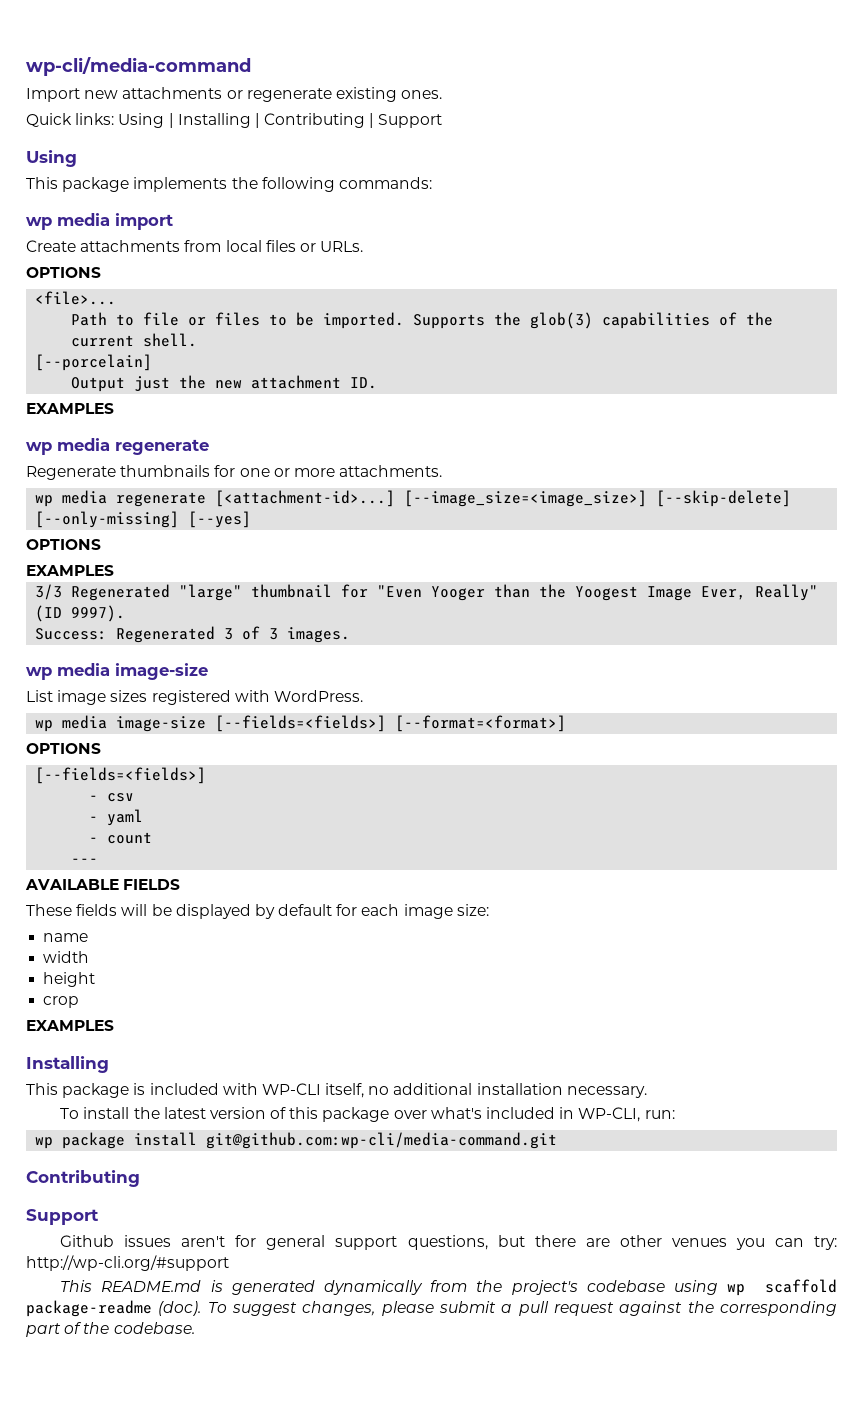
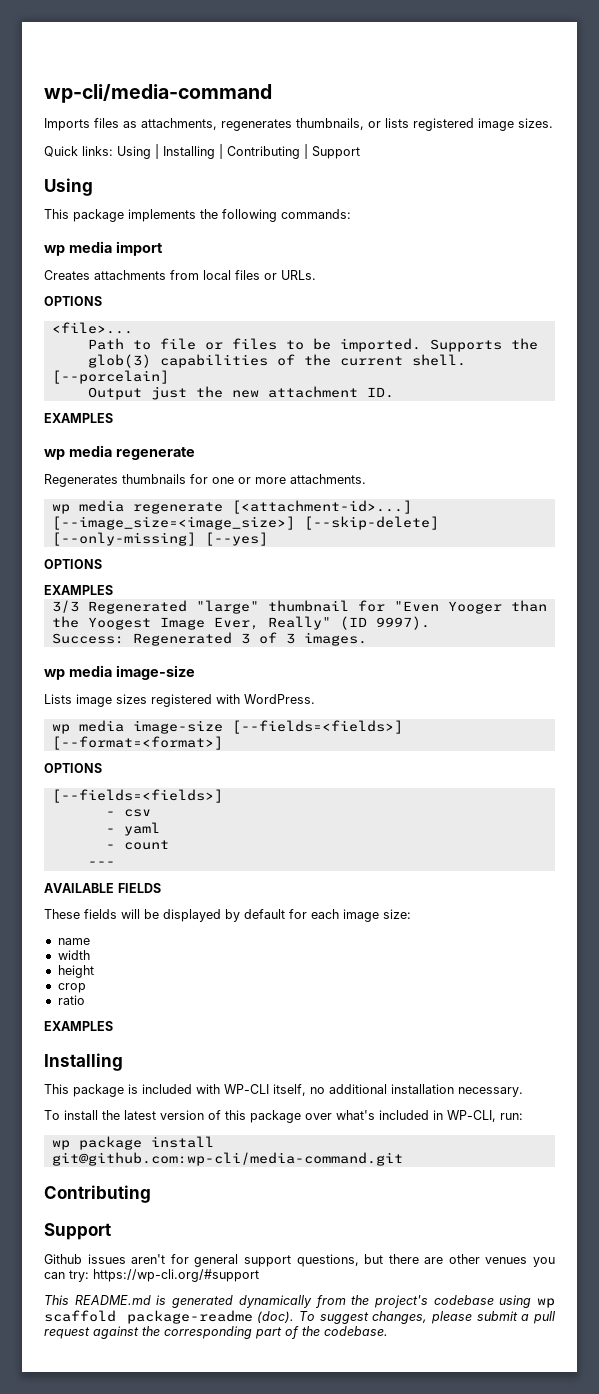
[26,87,443,102] Import new attachments or regenerate existing ones. -> [44,118,553,131] Imports files as attachments, regenerates thumbnails, or lists registered image sizes.
[26,240,76,252] Create -> [44,270,90,280] Creates
[26,466,116,480] Regenerate -> [44,474,118,487] Regenerates
[26,690,53,702] List -> [44,694,72,704] Lists
(80, 1002) none -> [57,995,85,1005] // ratio
[26,1255,229,1271] http://wp-cli.org/#support -> [93,1269,259,1282] https://wp-cli.org/#support

